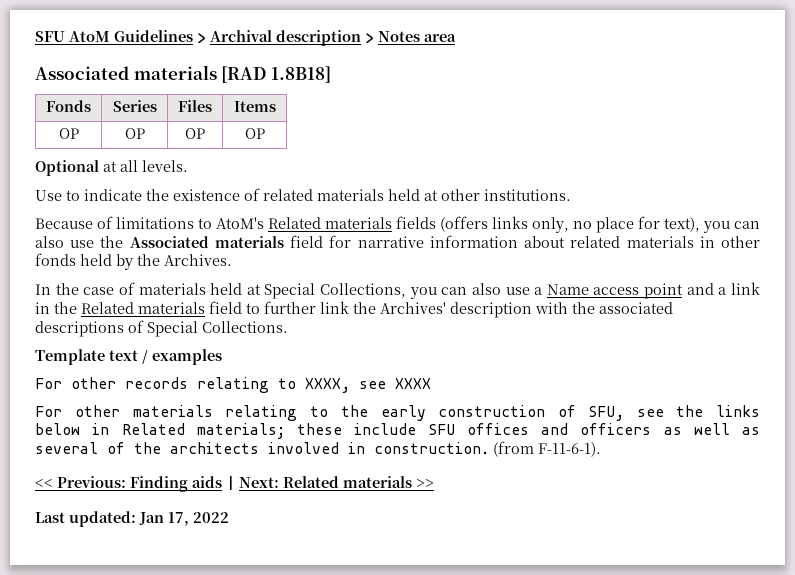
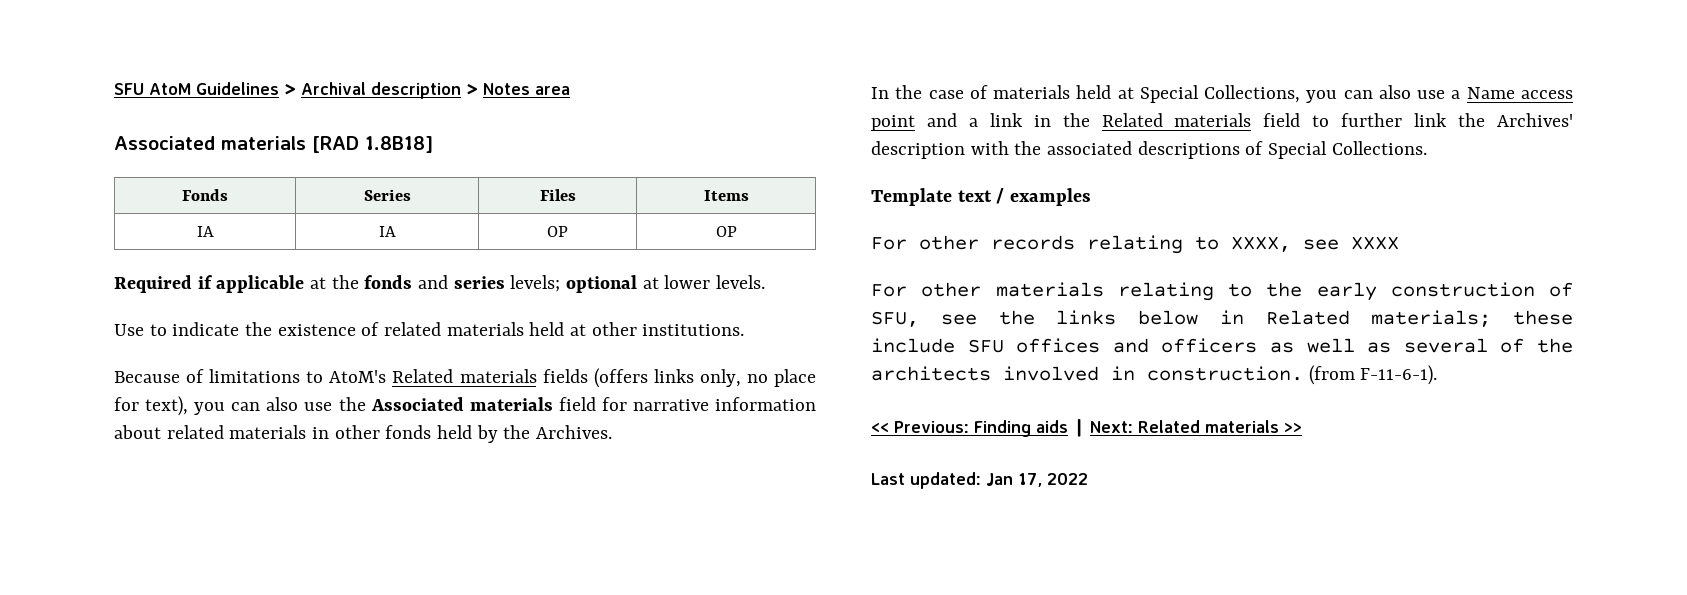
[58,128,79,139] [124,128,145,139] OP | OP -> [196,226,214,237] [378,226,396,237] IA | IA
[35,160,138,176] Optional at all -> [114,275,711,293] Required if applicable at the fonds and series levels; optional at lower

